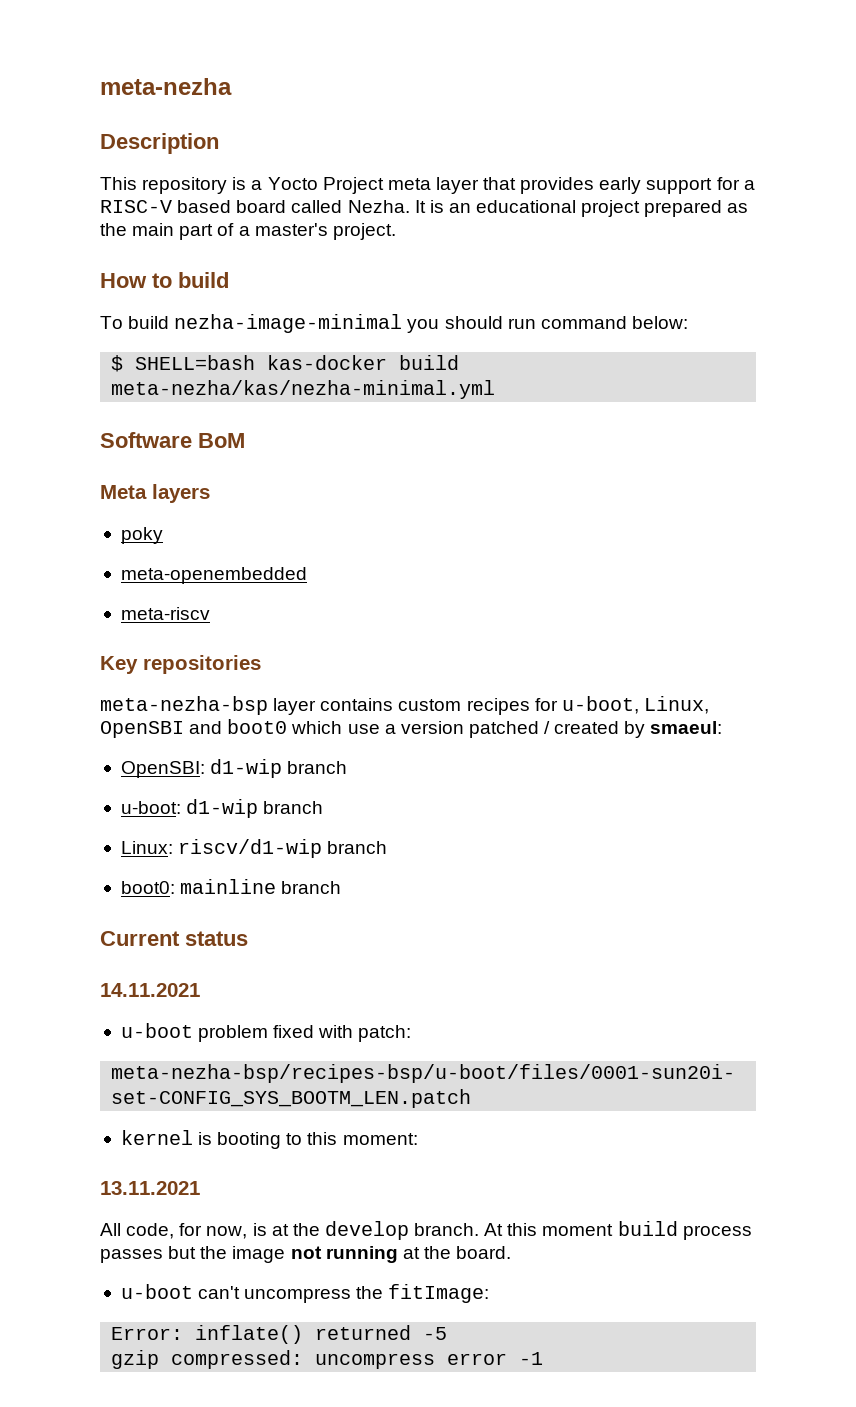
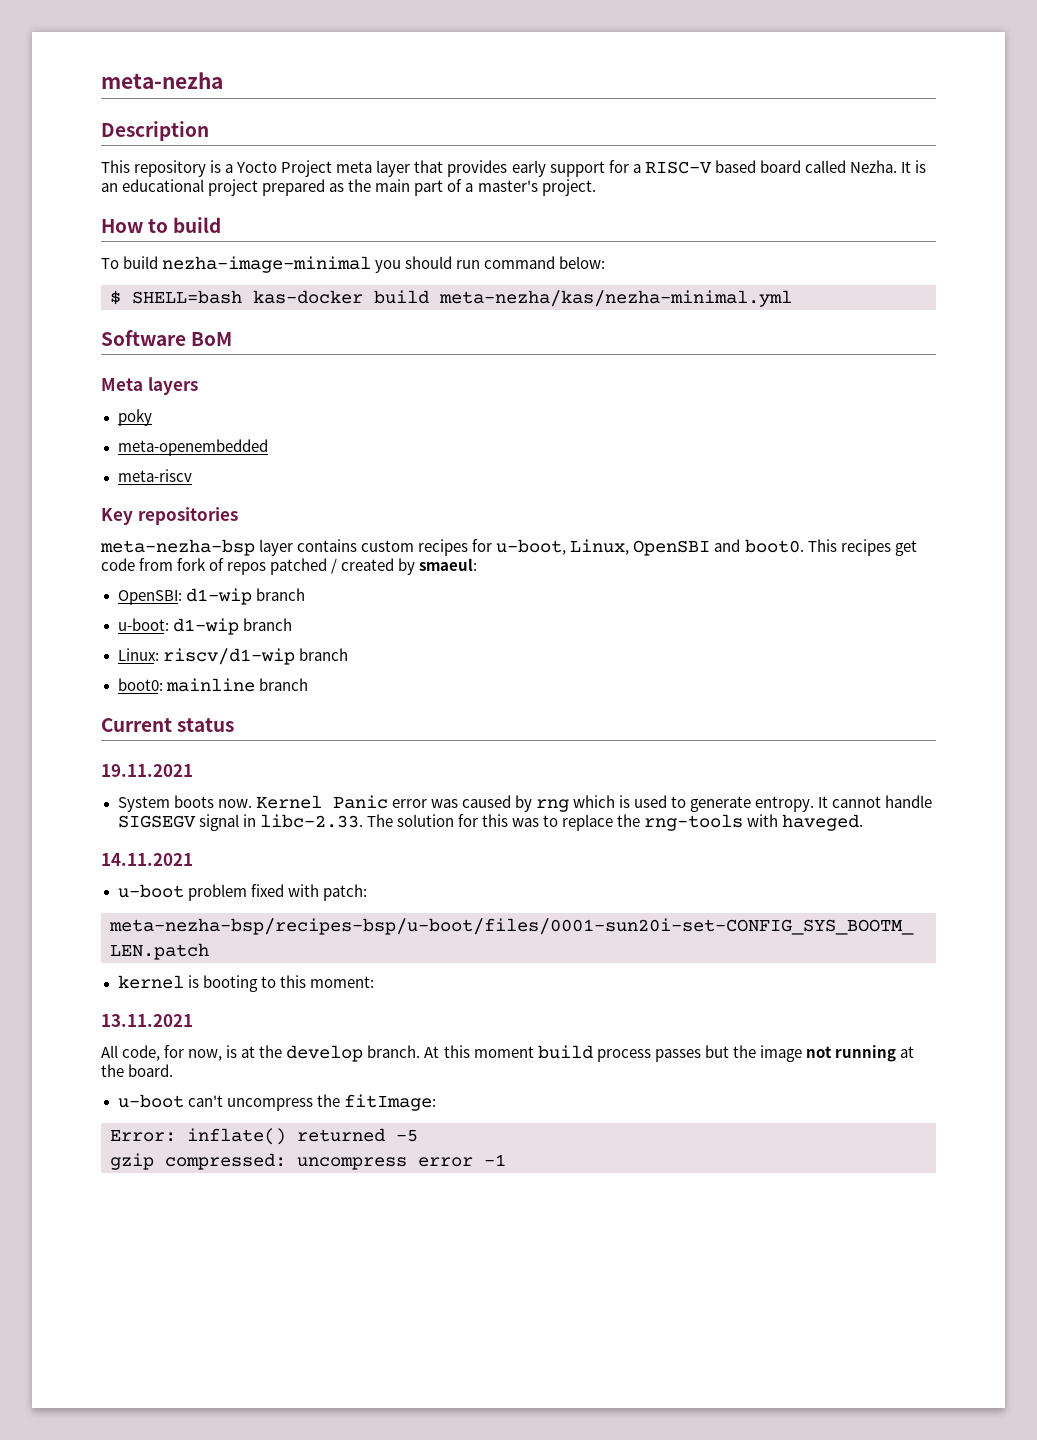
[227,719,464,734] boot0 which use a version -> [744,539,917,556] [101,558,267,575] boot0. This recipes get code from fork of repos
(248, 938) none -> [101,764,193,777] [117,795,933,812] [117,814,864,831] // 19.11.2021 // System boots now. Kernel Panic error was caused by rng which is used to generate entropy. It cannot handle SIGSEGV signal in libc-2.33. The solution for this was to replace the rng-tools with haveged.

